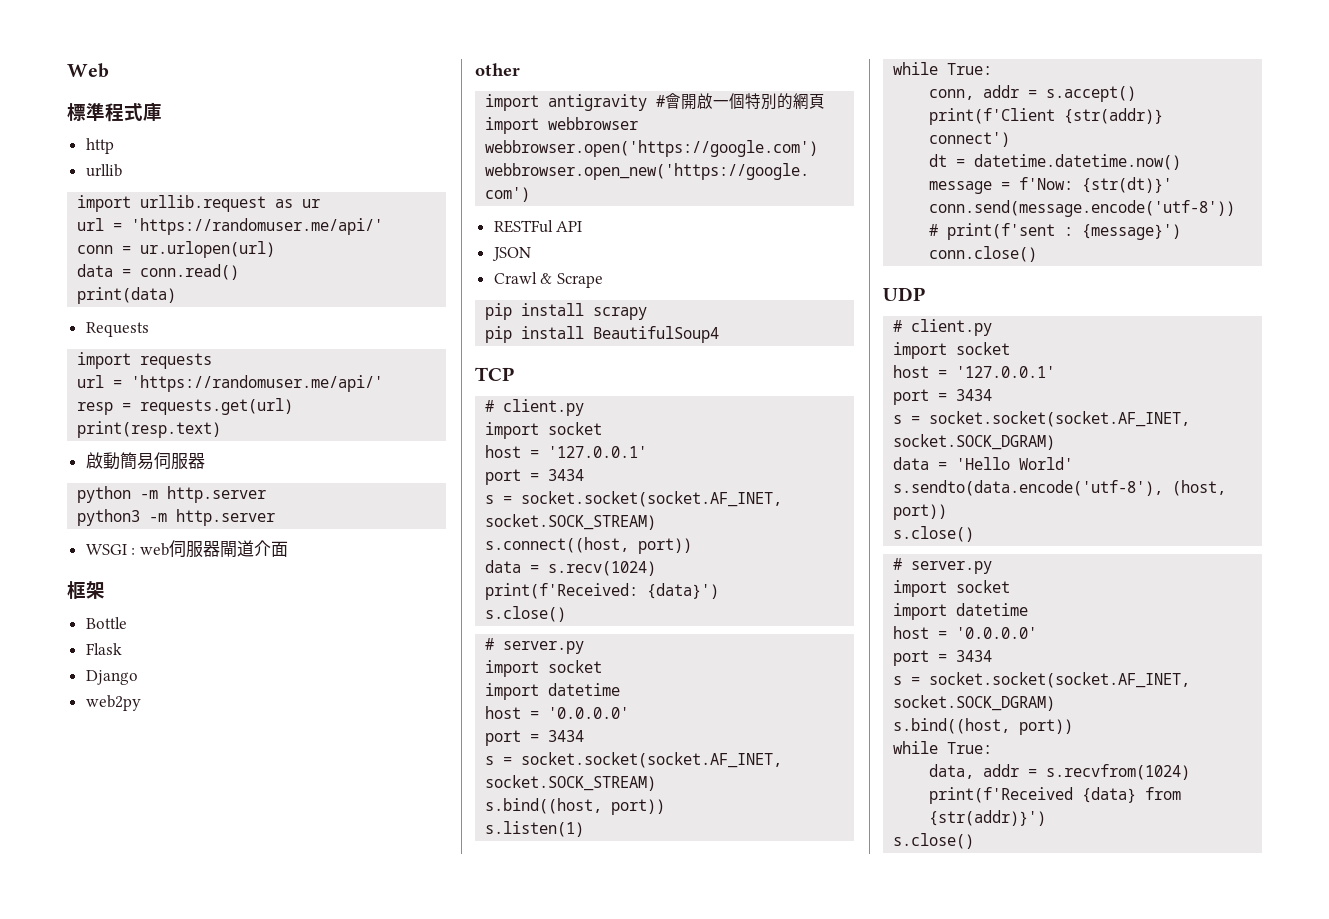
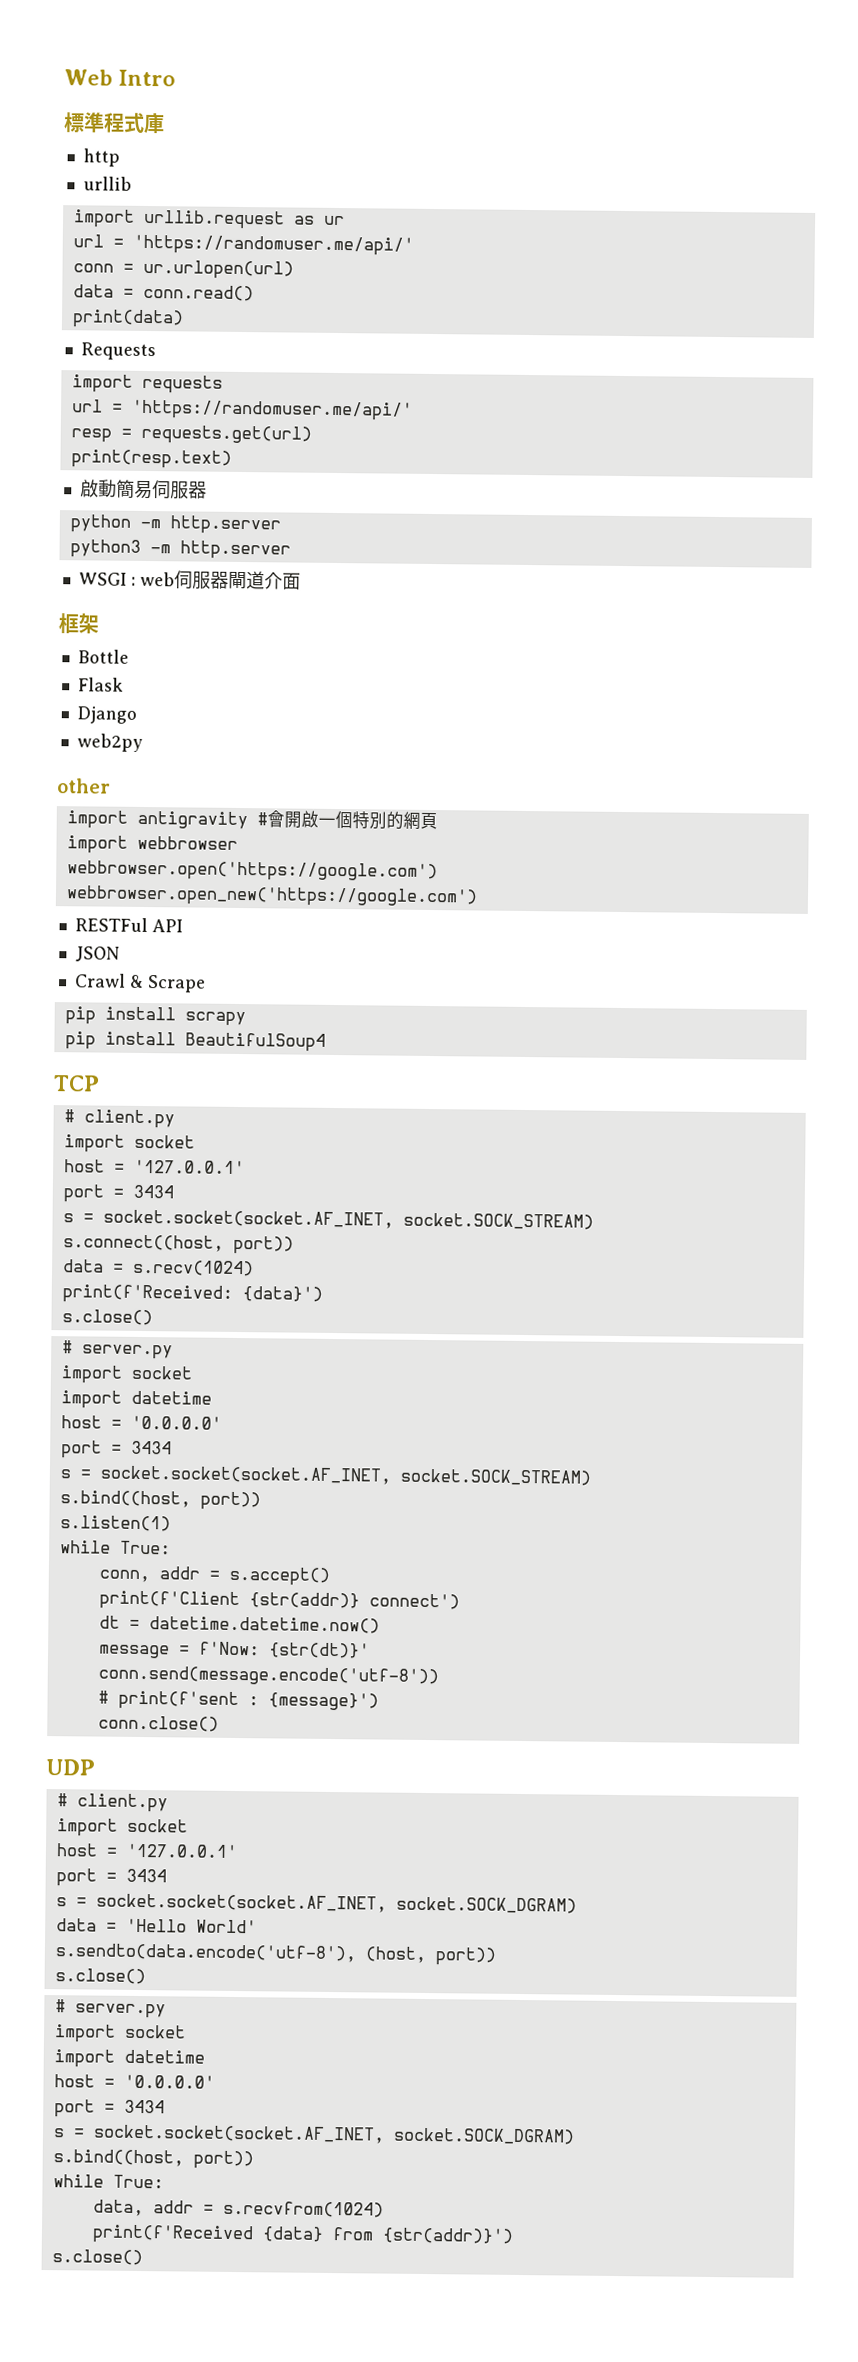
(109, 70) none -> [118,69,177,87] Intro

